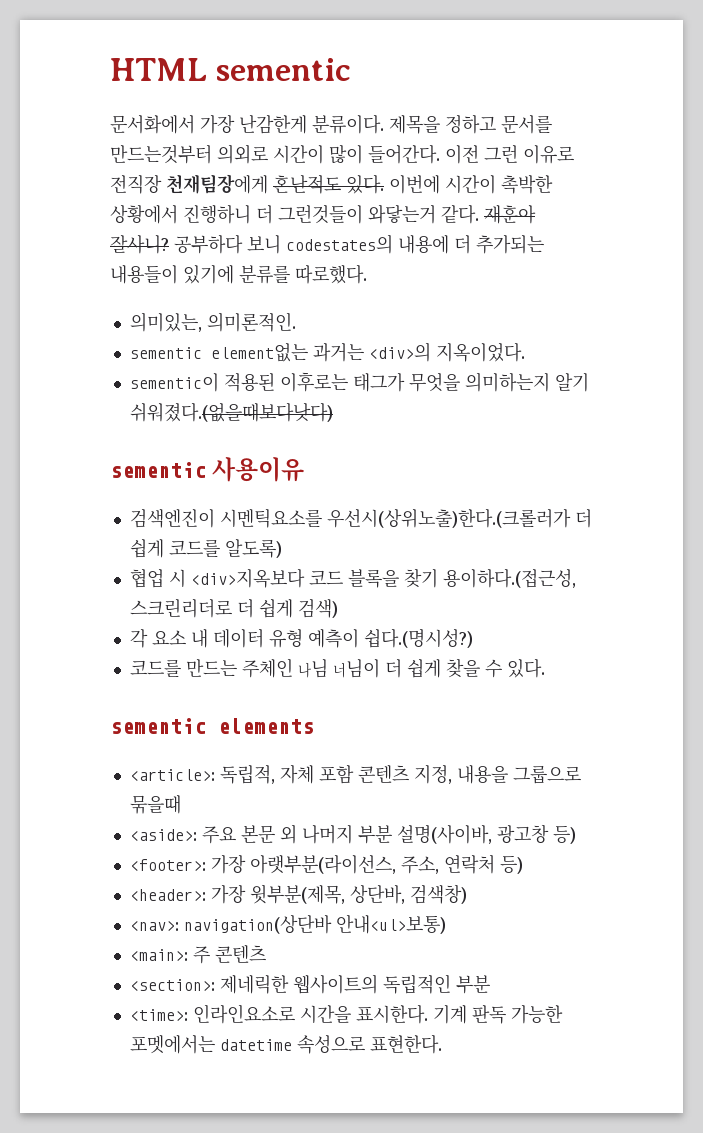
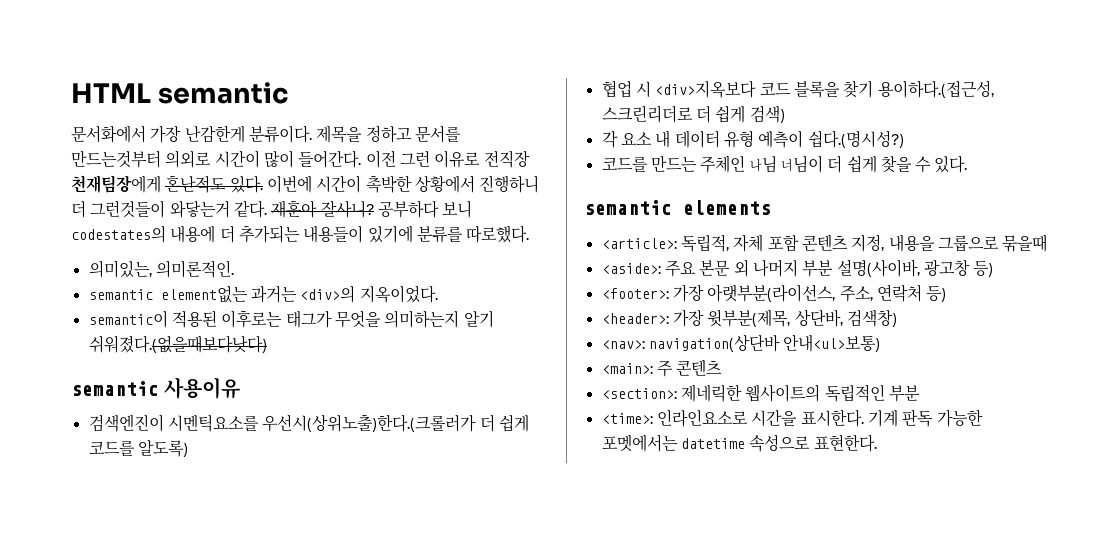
[215,58,351,81] sementic -> [158,82,290,104] semantic
[129,347,202,359] sementic -> [88,289,153,300] semantic
[129,373,219,392] sementic이 -> [88,310,168,328] semantic이
[110,462,206,478] sementic -> [71,381,159,396] semantic
[110,718,206,734] sementic -> [584,200,672,215] semantic

